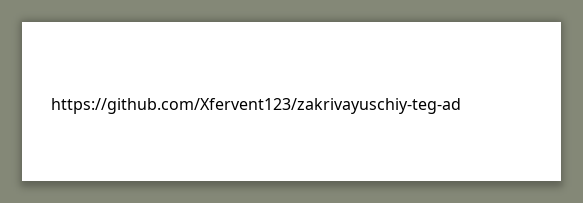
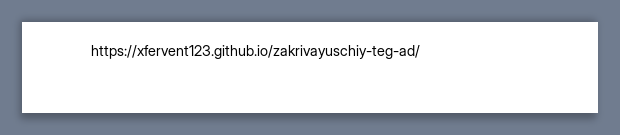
[51,98,461,114] https://github.com/Xfervent123/zakrivayuschiy-teg-ad -> [91,45,420,59] https://xfervent123.github.io/zakrivayuschiy-teg-ad/

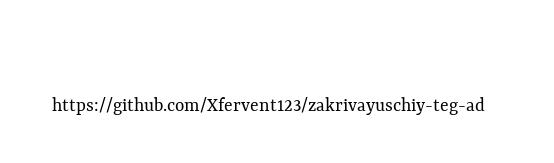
[91,45,420,59] https://xfervent123.github.io/zakrivayuschiy-teg-ad/ -> [52,97,485,115] https://github.com/Xfervent123/zakrivayuschiy-teg-ad

